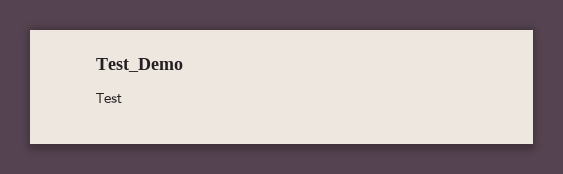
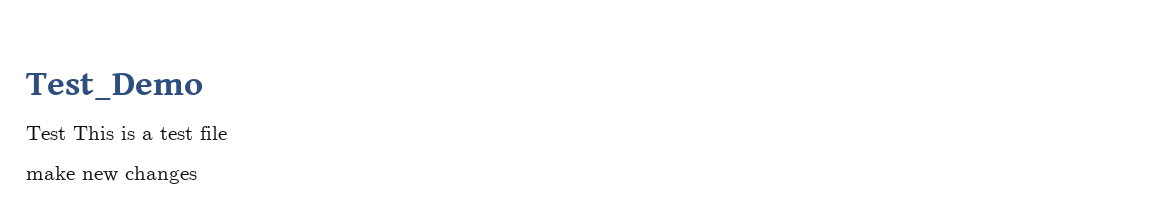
(122, 98) none -> [73,126,227,140] [26,166,197,184] This is a test file // make new changes

